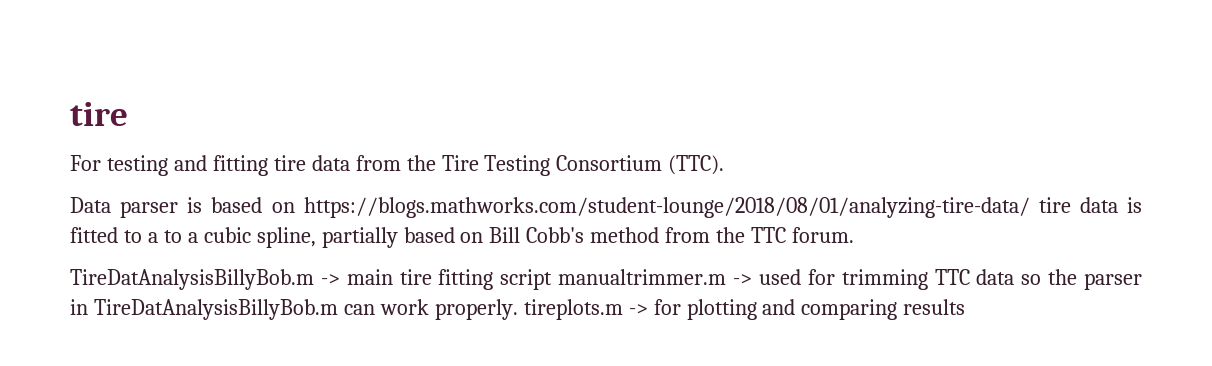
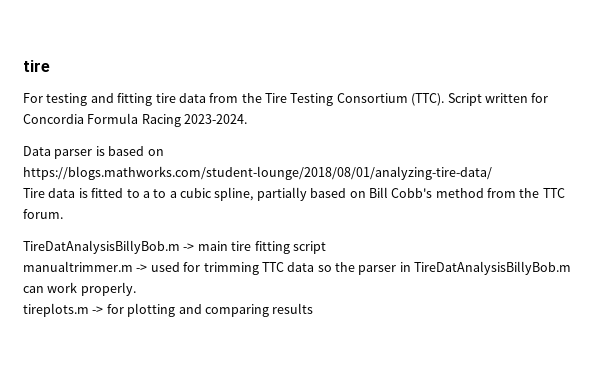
(725, 165) none -> [447,93,549,106] [23,113,248,127] Script written for Concordia Formula Racing 2023-2024.
[1038,197,1071,213] tire -> [23,188,45,198] // Tire
(553, 279) none -> (326, 247) //
(518, 309) none -> (136, 289) //

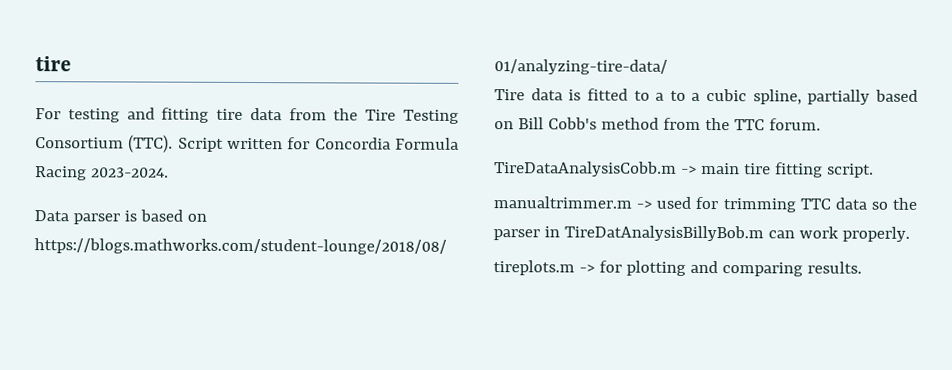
[23,240,180,254] TireDatAnalysisBillyBob.m -> [494,161,677,177] TireDataAnalysisCobb.m
[292,241,326,254] script -> [826,163,874,178] script.
[272,303,314,314] results -> [806,261,862,274] results.

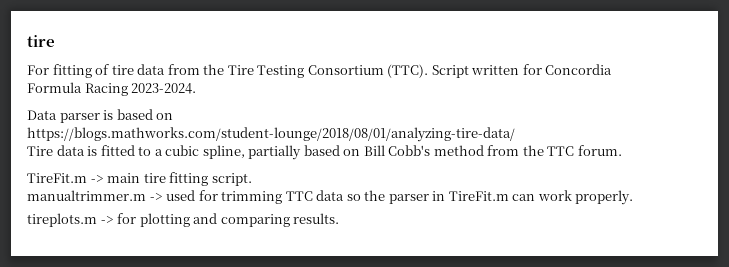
[67,107,210,123] testing and fitting -> [52,64,110,78] fitting of
[669,90,701,101] to a -> (163, 152) none
[494,161,677,177] TireDataAnalysisCobb.m -> [27,173,87,183] TireFit.m
[563,225,764,242] TireDatAnalysisBillyBob.m -> [448,191,509,201] TireFit.m

